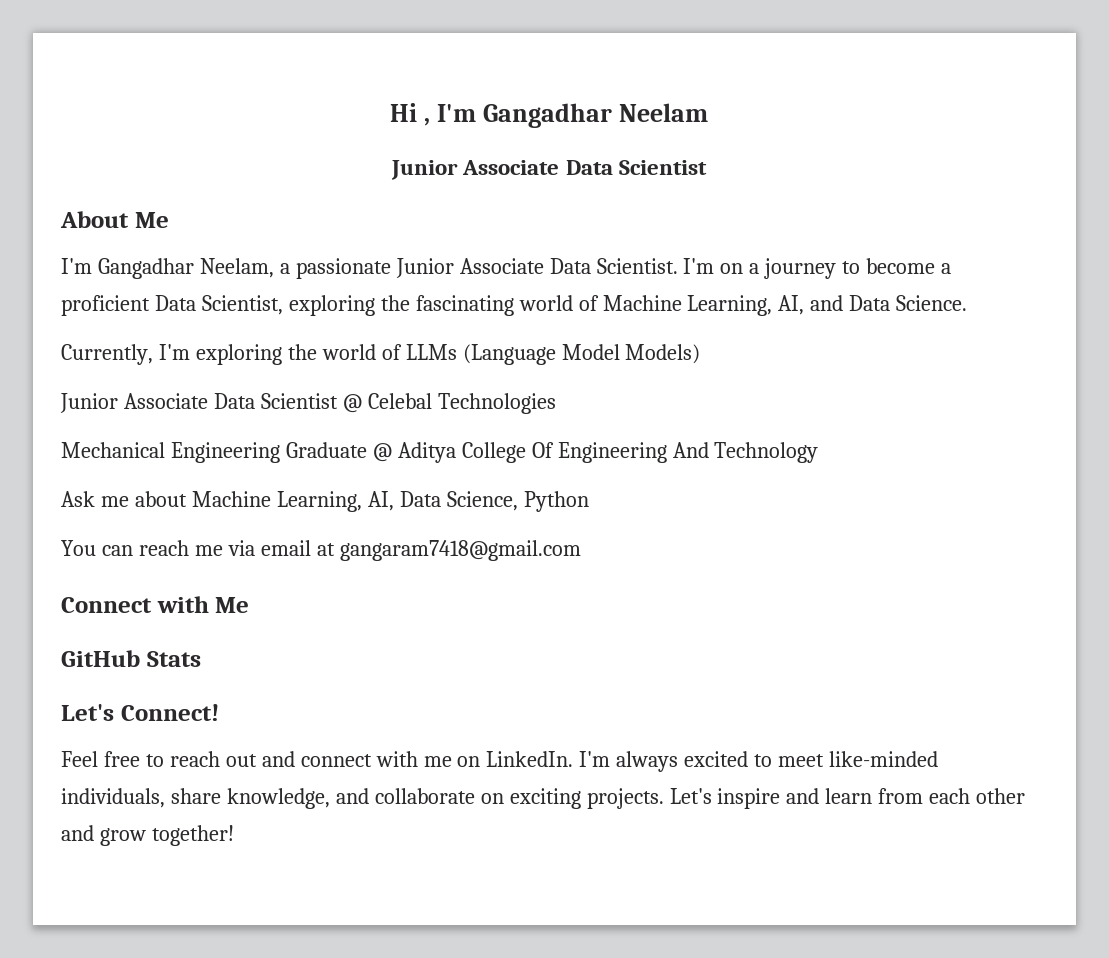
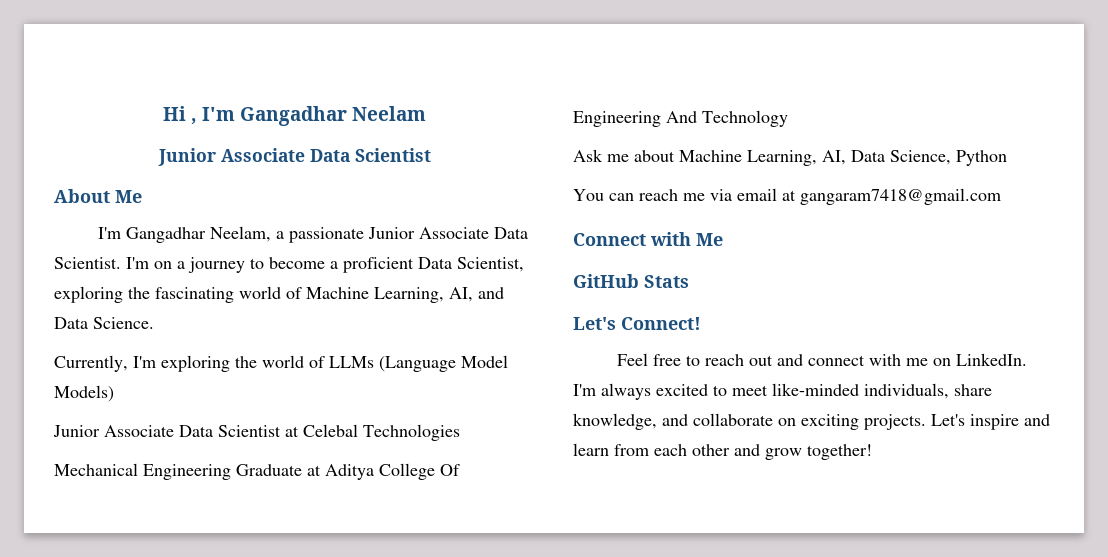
[342,394,362,413] @ -> [285,426,299,437] at
[372,443,392,462] @ -> [307,465,321,476] at

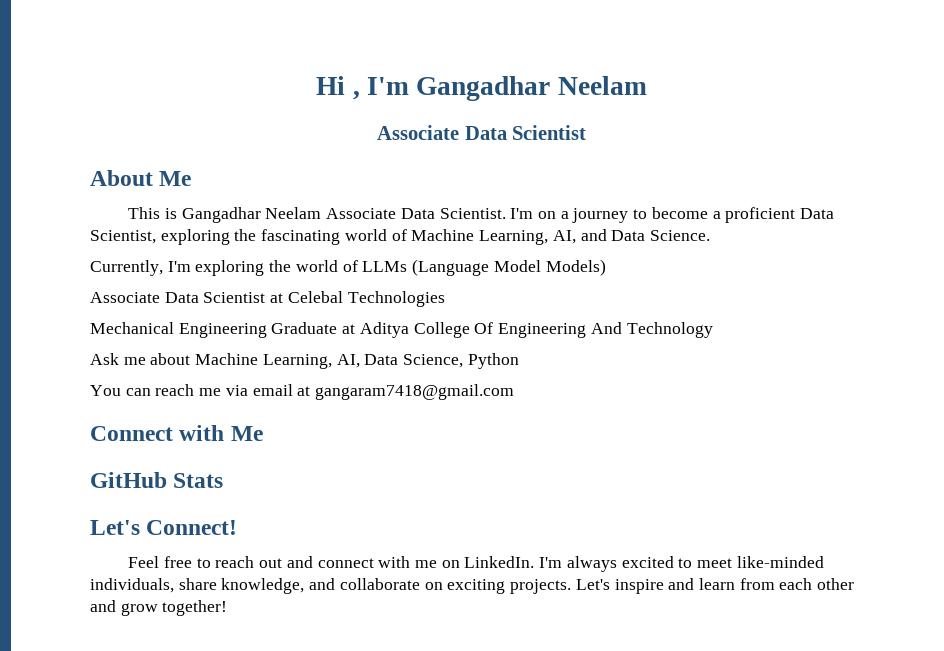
[157,148,216,166] Junior -> (647, 85) none
[97,226,415,243] I'm Gangadhar Neelam, a passionate Junior -> [128,207,322,223] This is Gangadhar Neelam
[53,425,100,437] Junior -> (606, 267) none

